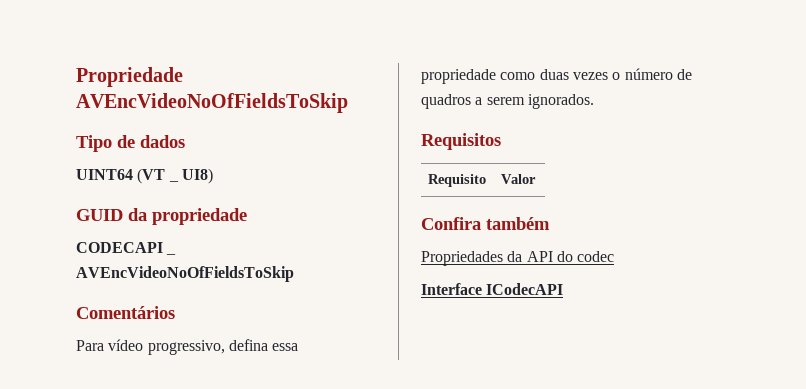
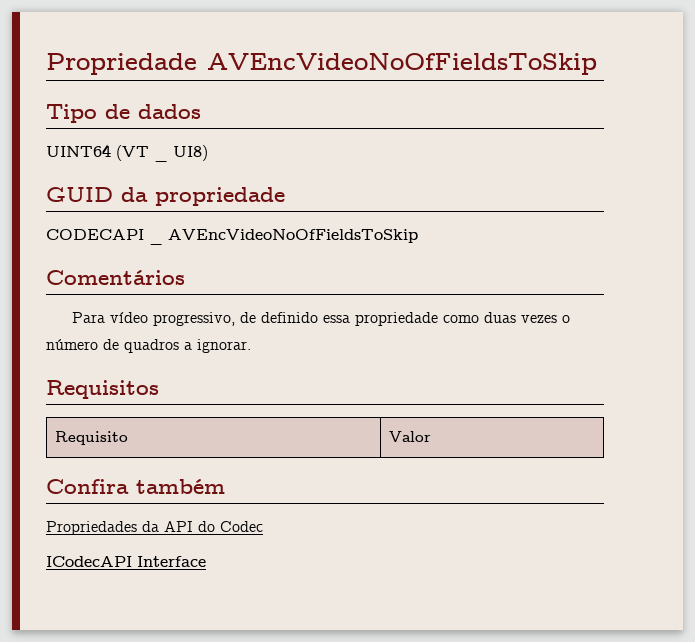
[228,339,268,351] defina -> [239,312,318,323] de definido
[486,94,594,109] serem ignorados. -> [197,339,251,353] ignorar.
[577,251,615,262] [421,283,564,295] codec // Interface ICodecAPI -> [220,521,263,532] [46,556,206,567] Codec // ICodecAPI Interface

